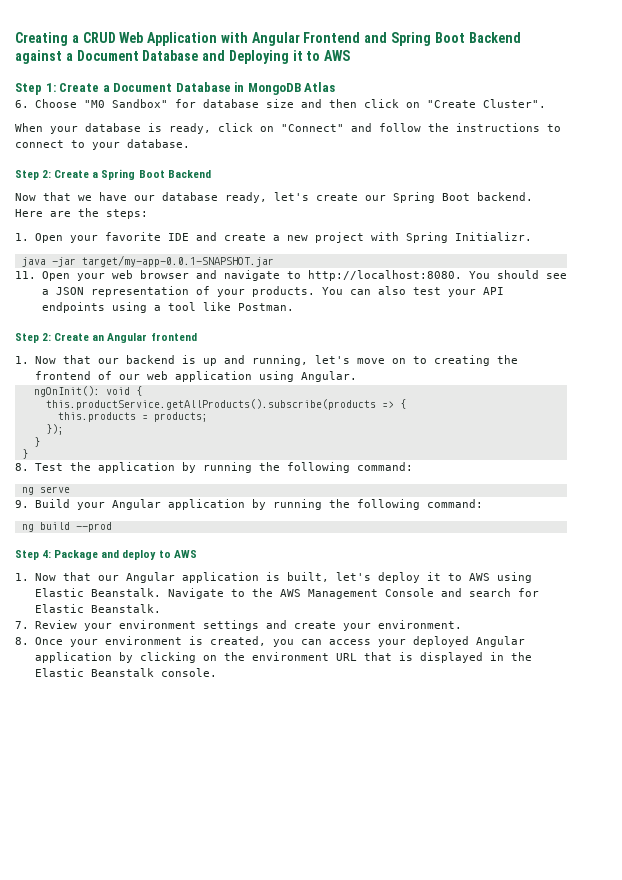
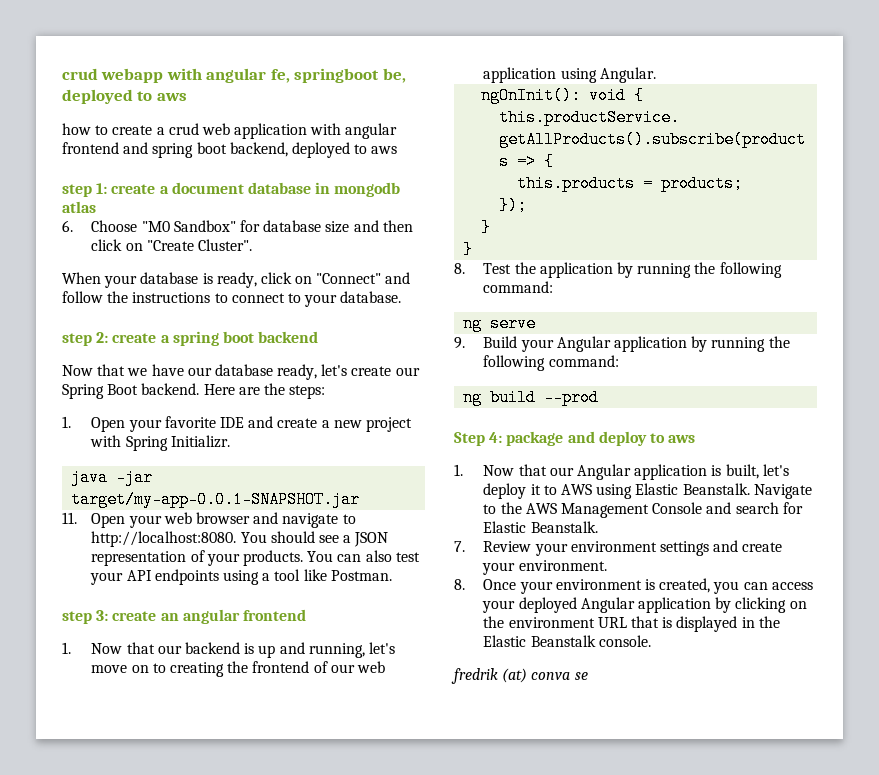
[15,32,521,46] [15,50,351,64] [15,82,336,95] Creating a CRUD Web Application with Angular Frontend and Spring Boot Backend against a Document Database and Deploying it to AWS // Step 1: Create a Document Database in MongoDB Atlas -> [62,68,406,83] [62,89,187,104] [62,123,398,139] [62,142,398,158] [62,182,401,197] [62,201,96,213] crud webapp with angular fe, springboot be, deployed to aws // how to create a crud web application with angular frontend and spring boot backend, deployed to aws // step 1: create a document database in mongodb atlas
[15,169,211,180] Step 2: Create a Spring Boot Backend -> [62,331,319,346] step 2: create a spring boot backend
[15,333,148,343] Step 2: Create an Angular -> [62,609,240,624] step 3: create an angular
[54,550,99,560] Package -> [506,431,564,446] package
[173,550,197,558] AWS -> [668,435,696,443] aws
(217, 672) none -> [451,668,588,684] // fredrik (at) conva se

